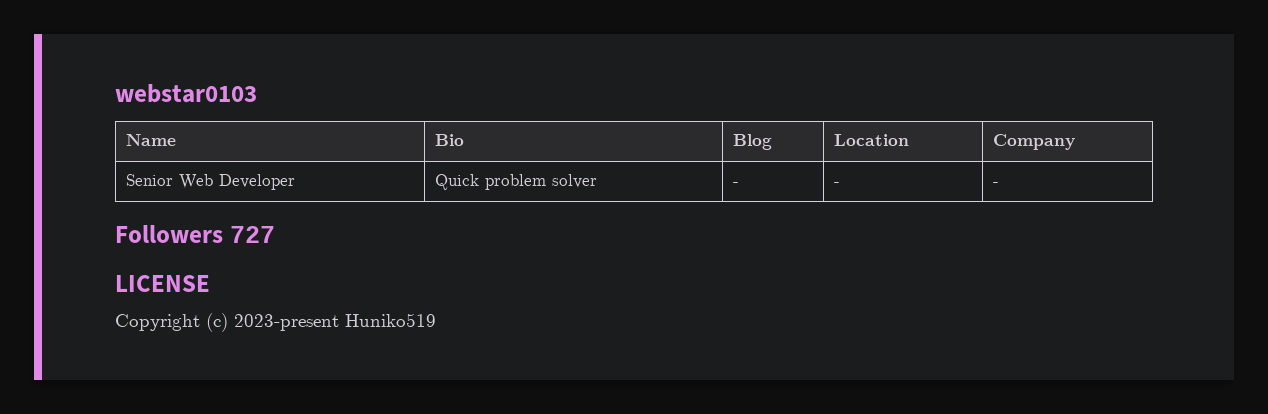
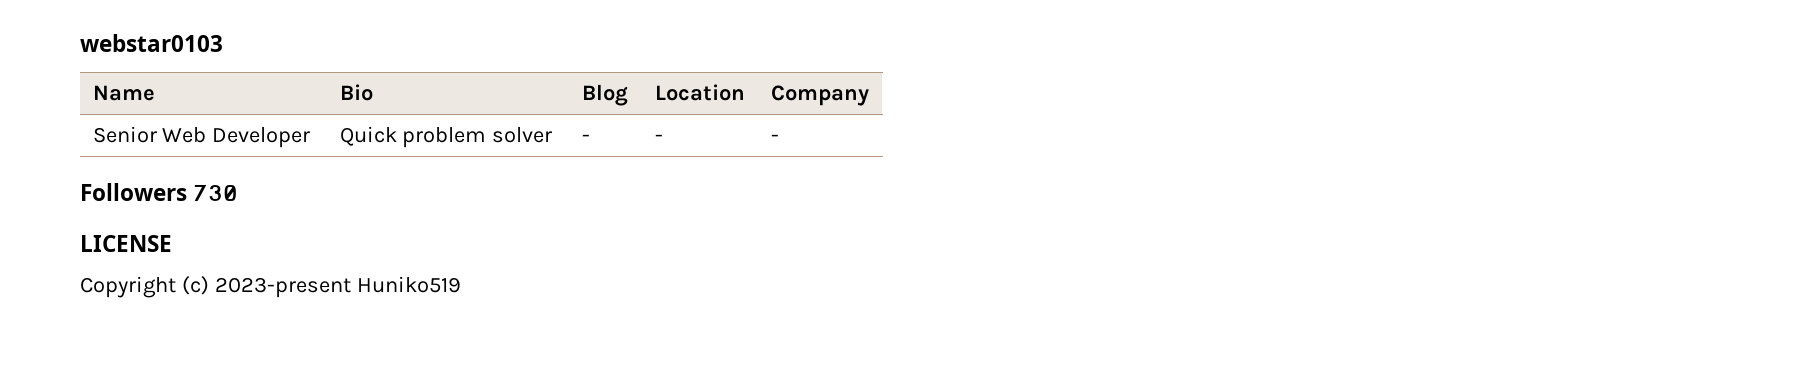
[229,226,275,243] 727 -> [193,185,239,201] 730

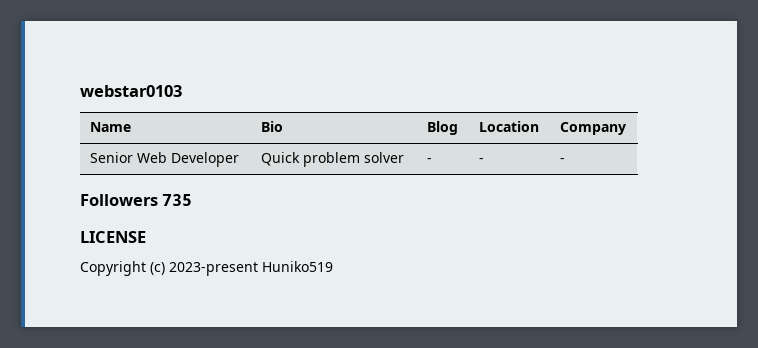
[193,185,239,201] 730 -> [162,194,193,206] 735

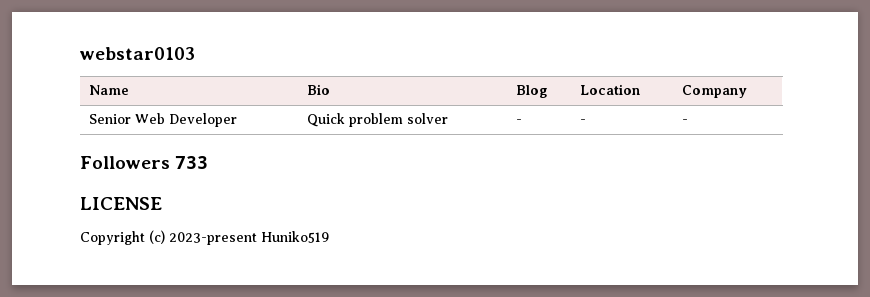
[162,194,193,206] 735 -> [175,156,209,169] 733

